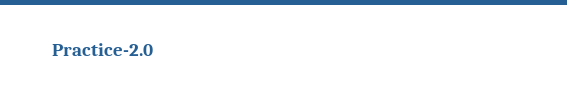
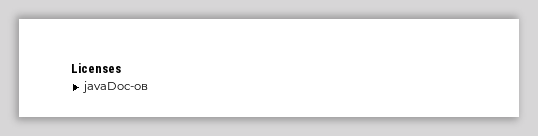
[52,43,153,56] Practice-2.0 -> [71,63,121,73] [81,81,148,93] Licenses // javaDoc-ов

